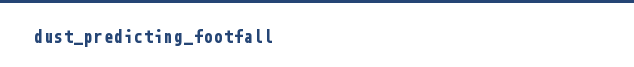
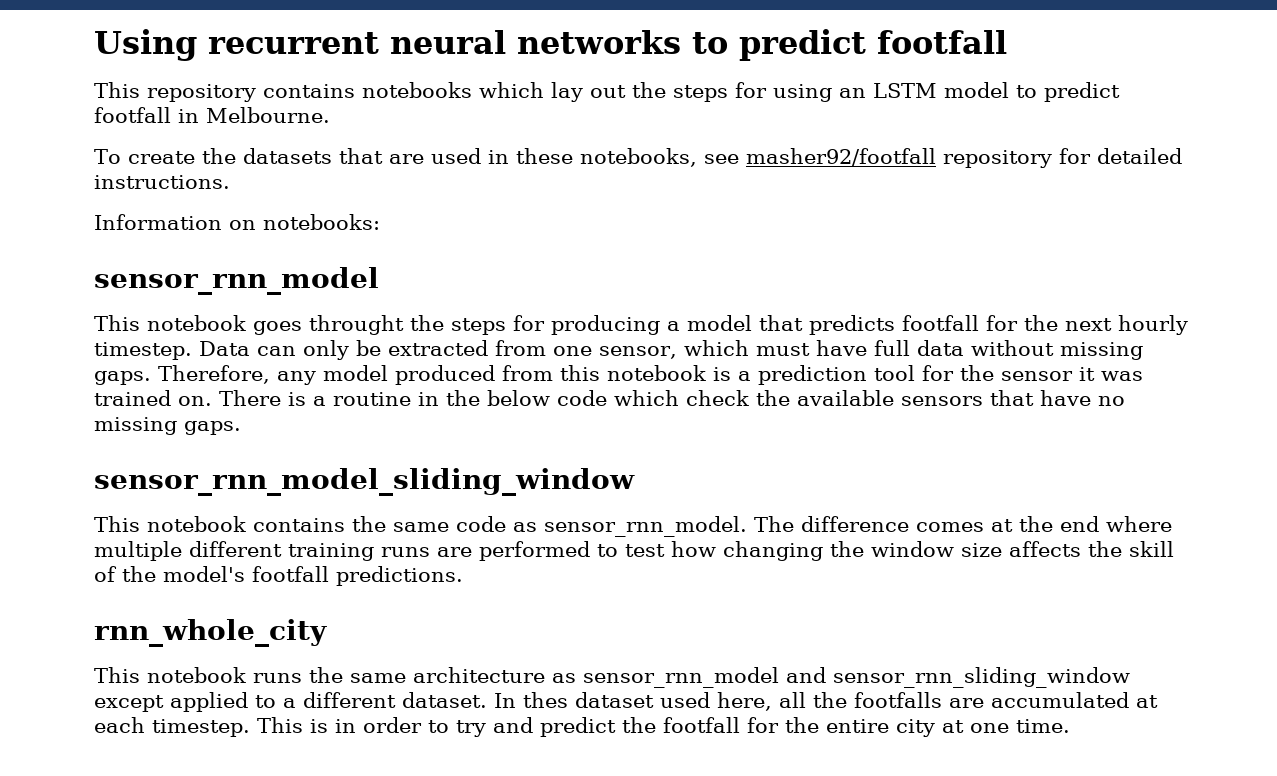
[33,29,273,47] dust_predicting_footfall -> [94,29,1007,61] [94,82,1120,102] [94,107,330,123] [94,148,1182,168] [94,175,230,189] [94,214,380,230] [94,267,379,295] [94,315,1188,335] [94,340,1143,360] [94,365,1143,385] [94,390,1125,406] [94,417,241,435] [94,468,635,496] [94,516,1172,537] [94,541,1174,561] [94,566,463,586] [94,619,327,647] [94,667,1130,688] [94,692,1158,712] [94,717,1070,737] Using recurrent neural networks to predict footfall // This repository contains notebooks which lay out the steps for using an LSTM model to predict footfall in Melbourne. // To create the datasets that are used in these notebooks, see masher92/footfall repository for detailed instructions. // Information on notebooks: // sensor_rnn_model // This notebook goes throught the steps for producing a model that predicts footfall for the next hourly timestep. Data can only be extracted from one sensor, which must have full data without missing gaps. Therefore, any model produced from this notebook is a prediction tool for the sensor it was trained on. There is a routine in the below code which check the available sensors that have no missing gaps. // sensor_rnn_model_sliding_window // This notebook contains the same code as sensor_rnn_model. The difference comes at the end where multiple different training runs are performed to test how changing the window size affects the skill of the model's footfall predictions. // rnn_whole_city // This notebook runs the same architecture as sensor_rnn_model and sensor_rnn_sliding_window except applied to a different dataset. In thes dataset used here, all the footfalls are accumulated at each timestep. This is in order to try and predict the footfall for the entire city at one time.

